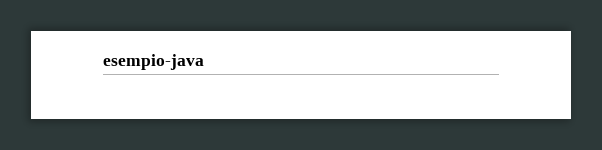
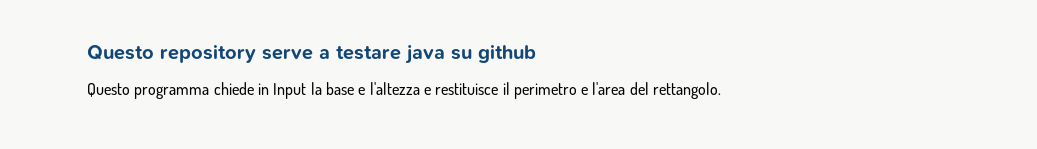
[103,54,204,70] esempio-java -> [87,44,536,64] [87,82,722,99] Questo repository serve a testare java su github // Questo programma chiede in Input la base e l'altezza e restituisce il perimetro e l'area del rettangolo.

